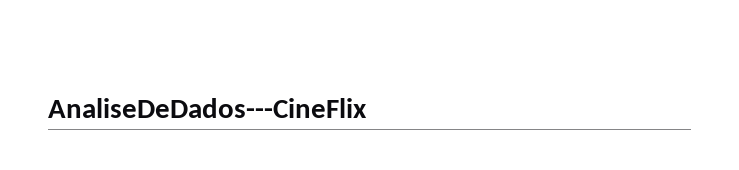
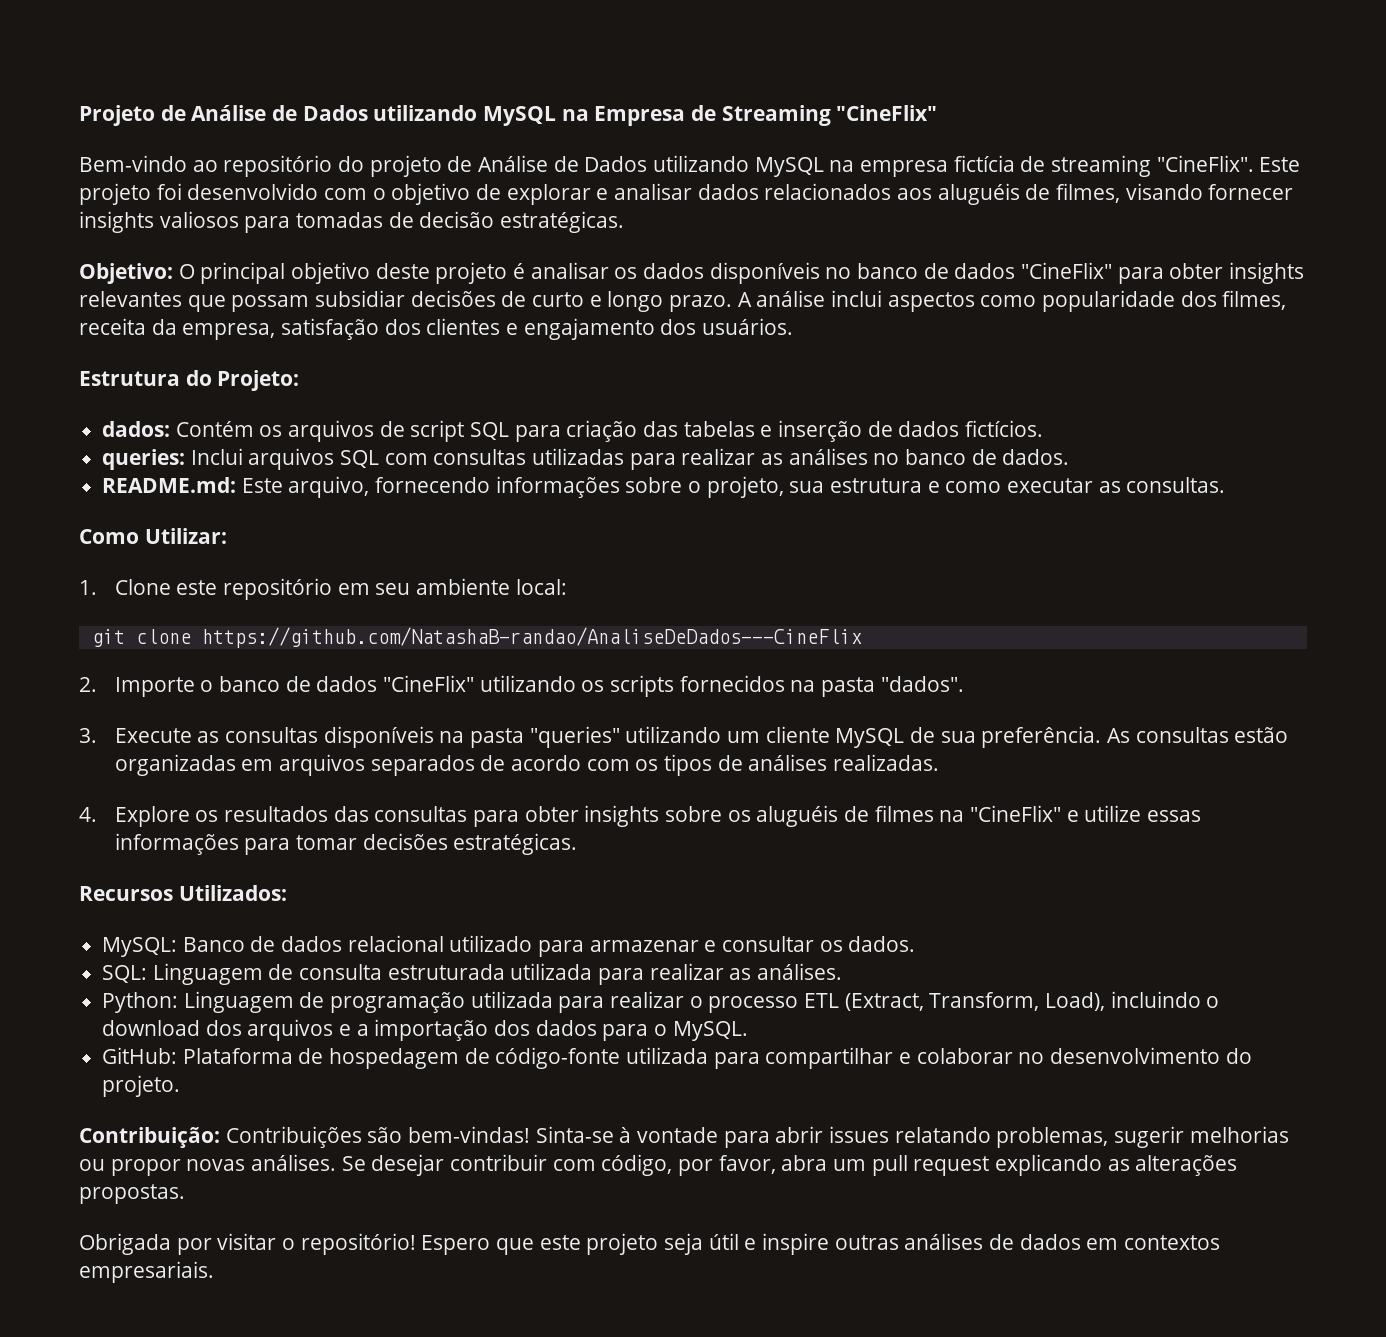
[48,98,367,118] AnaliseDeDados---CineFlix -> [79,105,938,126] [79,155,1301,177] [79,183,1294,205] [79,211,625,233] [79,262,1305,284] [79,290,1287,312] [79,318,794,340] [79,370,300,391] [102,420,1044,442] [102,448,1070,470] [102,476,1226,498] [79,528,227,544] [79,578,567,600] [91,627,862,648] [79,675,964,697] [79,726,1289,748] [114,754,940,776] [79,805,1202,827] [114,833,578,855] [79,885,287,901] [102,935,916,957] [102,963,843,985] [102,991,1220,1013] [102,1019,748,1041] [102,1047,1252,1069] [102,1075,181,1097] [79,1126,1289,1148] [79,1154,1238,1176] [79,1184,185,1204] [79,1233,1221,1255] [79,1261,214,1283] Projeto de Análise de Dados utilizando MySQL na Empresa de Streaming "CineFlix" // Bem-vindo ao repositório do projeto de Análise de Dados utilizando MySQL na empresa fictícia de streaming "CineFlix". Este projeto foi desenvolvido com o objetivo de explorar e analisar dados relacionados aos aluguéis de filmes, visando fornecer insights valiosos para tomadas de decisão estratégicas. // Objetivo: O principal objetivo deste projeto é analisar os dados disponíveis no banco de dados "CineFlix" para obter insights relevantes que possam subsidiar decisões de curto e longo prazo. A análise inclui aspectos como popularidade dos filmes, receita da empresa, satisfação dos clientes e engajamento dos usuários. // Estrutura do Projeto: // dados: Contém os arquivos de script SQL para criação das tabelas e inserção de dados fictícios. // queries: Inclui arquivos SQL com consultas utilizadas para realizar as análises no banco de dados. // README.md: Este arquivo, fornecendo informações sobre o projeto, sua estrutura e como executar as consultas. // Como Utilizar: // 1. Clone este repositório em seu ambiente local: // git clone https://github.com/NatashaB-randao/AnaliseDeDados---CineFlix // 2. Importe o banco de dados "CineFlix" utilizando os scripts fornecidos na pasta "dados". // 3. Execute as consultas disponíveis na pasta "queries" utilizando um cliente MySQL de sua preferência. As consultas estão organizadas em arquivos separados de acordo com os tipos de análises realizadas. // 4. Explore os resultados das consultas para obter insights sobre os aluguéis de filmes na "CineFlix" e utilize essas informações para tomar decisões estratégicas. // Recursos Utilizados: // MySQL: Banco de dados relacional utilizado para armazenar e consultar os dados. // SQL: Linguagem de consulta estruturada utilizada para realizar as análises. // Python: Linguagem de programação utilizada para realizar o processo ETL (Extract, Transform, Load), incluindo o download dos arquivos e a importação dos dados para o MySQL. // GitHub: Plataforma de hospedagem de código-fonte utilizada para compartilhar e colaborar no desenvolvimento do projeto. // Contribuição: Contribuições são bem-vindas! Sinta-se à vontade para abrir issues relatando problemas, sugerir melhorias ou propor novas análises. Se desejar contribuir com código, por favor, abra um pull request explicando as alterações propostas. // Obrigada por visitar o repositório! Espero que este projeto seja útil e inspire outras análises de dados em contextos empresariais.

